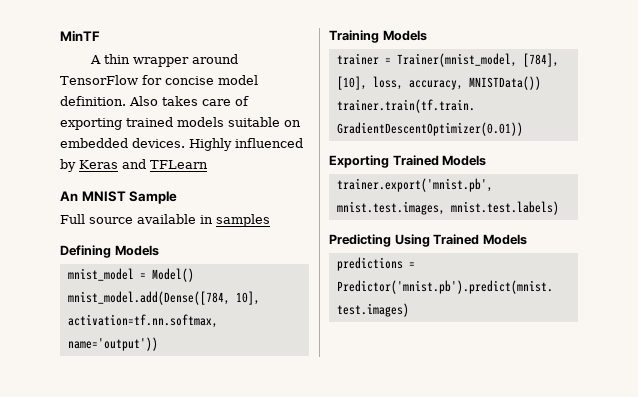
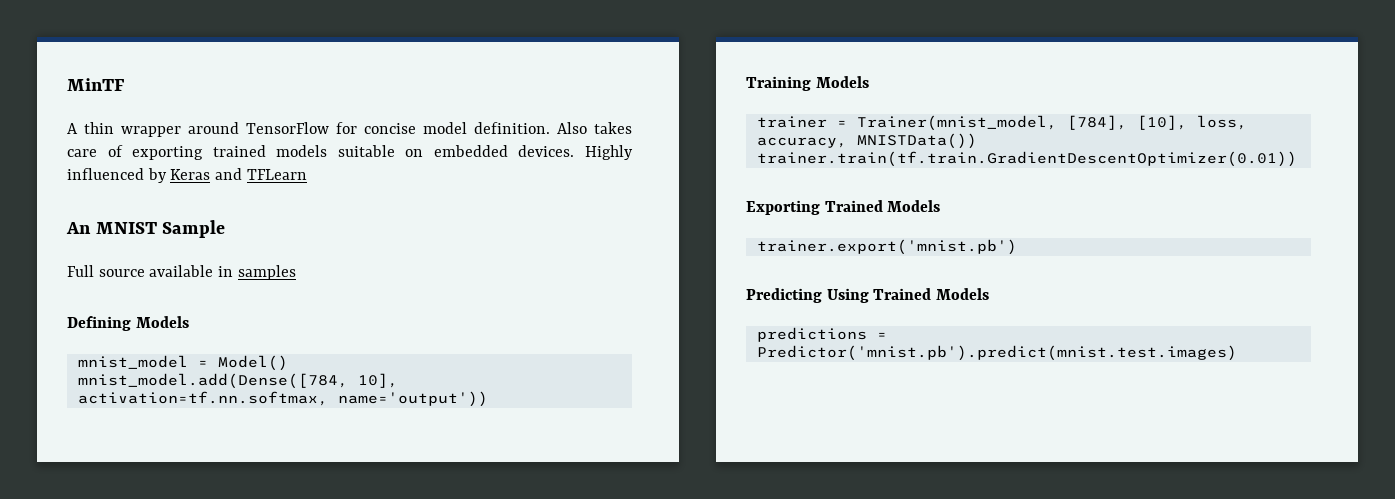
[336,178,493,192] [336,201,559,215] trainer.export('mnist.pb', mnist.test.images, mnist.test.labels) -> [756,239,1017,255] trainer.export('mnist.pb')

